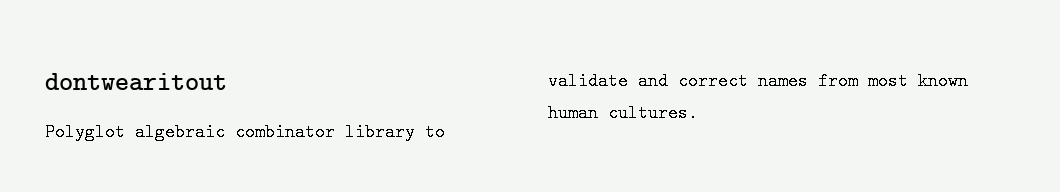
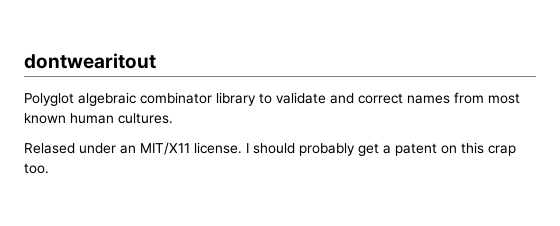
(698, 113) none -> [24,142,516,156] [24,163,49,174] // Relased under an MIT/X11 license. I should probably get a patent on this crap too.

